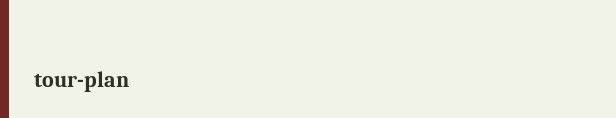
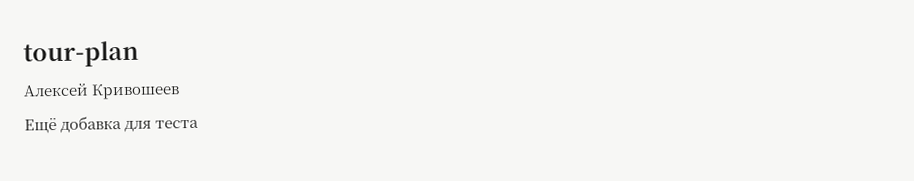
(129, 81) none -> [23,82,181,100] [24,116,200,134] // Алексей Кривошеев // Ещё добавка для теста

